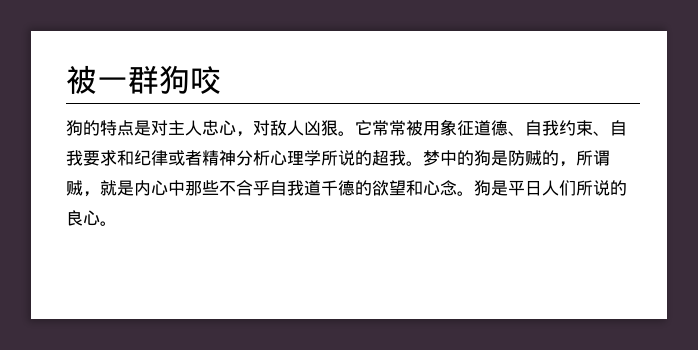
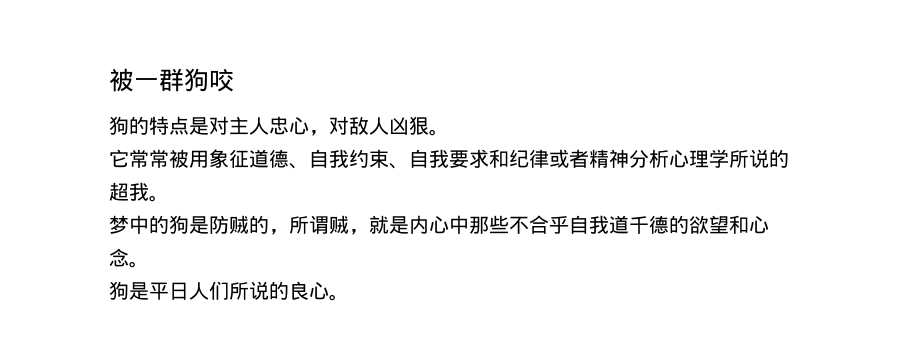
(355, 133) none -> (449, 132) //
(423, 163) none -> (169, 198) //
(474, 193) none -> (149, 264) //

